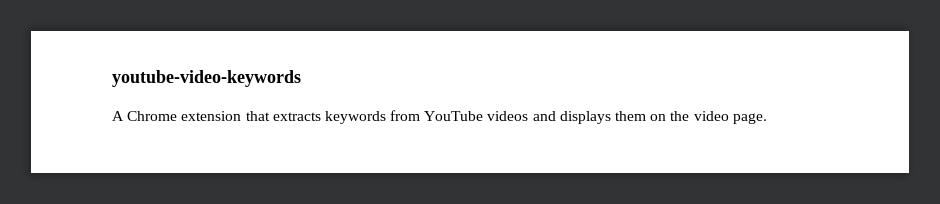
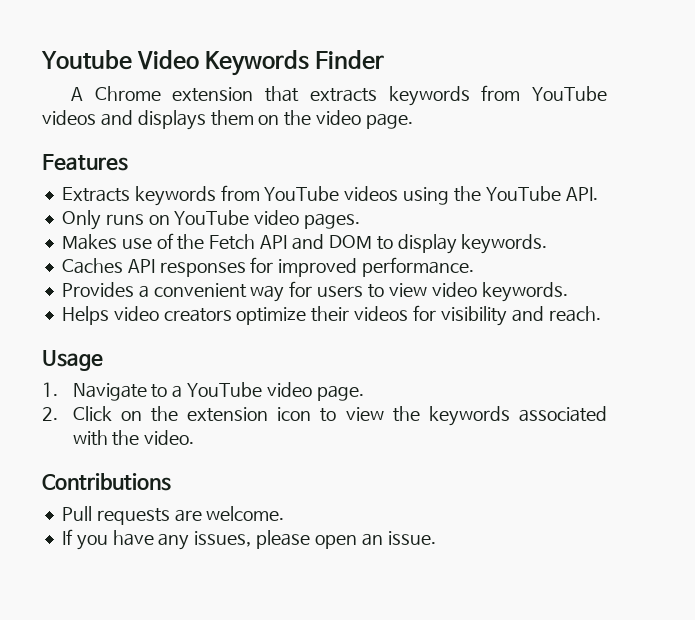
[112,70,301,87] youtube-video-keywords -> [41,50,385,76] Youtube Video Keywords Finder
(767, 118) none -> [42,154,128,171] [61,185,598,206] [61,210,361,230] [61,233,548,254] [61,257,475,277] [61,281,568,302] [61,305,601,326] [42,350,103,371] [42,382,364,401] [42,406,608,426] [72,430,195,446] [42,473,171,491] [61,506,285,525] [61,529,436,550] // Features // Extracts keywords from YouTube videos using the YouTube API. // Only runs on YouTube video pages. // Makes use of the Fetch API and DOM to display keywords. // Caches API responses for improved performance. // Provides a convenient way for users to view video keywords. // Helps video creators optimize their videos for visibility and reach. // Usage // 1. Navigate to a YouTube video page. // 2. Click on the extension icon to view the keywords associated with the video. // Contributions // Pull requests are welcome. // If you have any issues, please open an issue.

